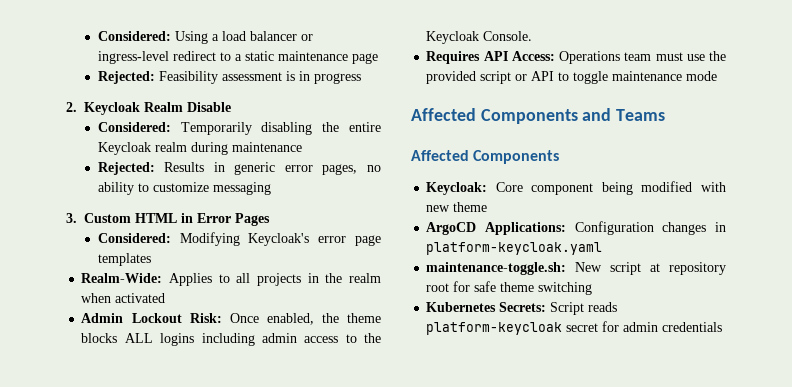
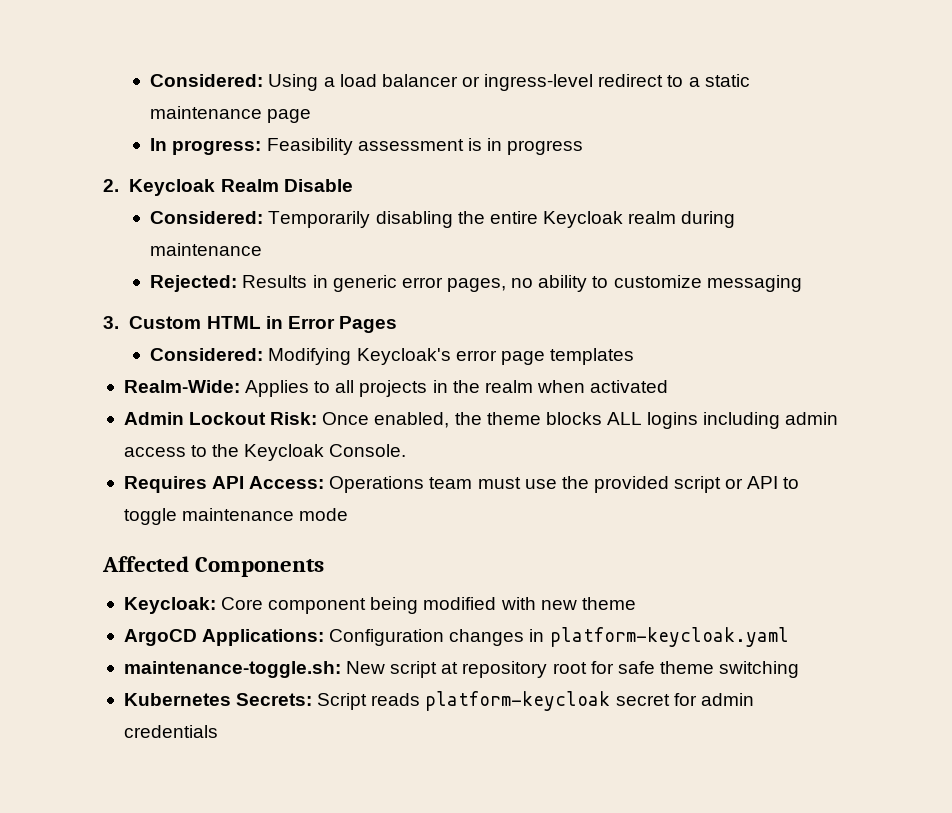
[97,71,155,84] Rejected: -> [150,138,262,155] In progress:
[411,108,666,124] // Affected Components and Teams -> (349, 514) none

